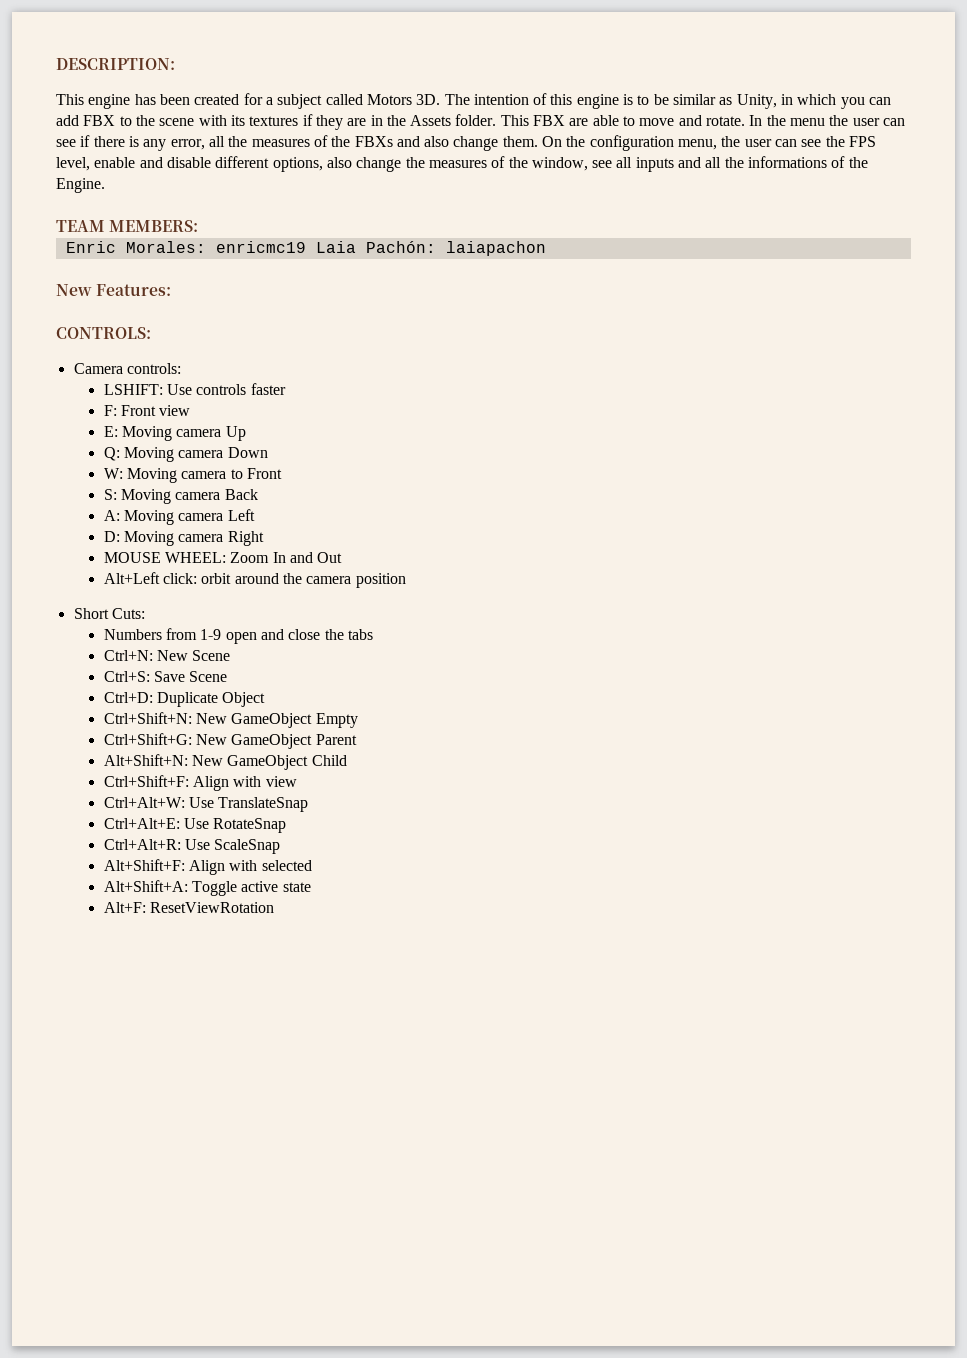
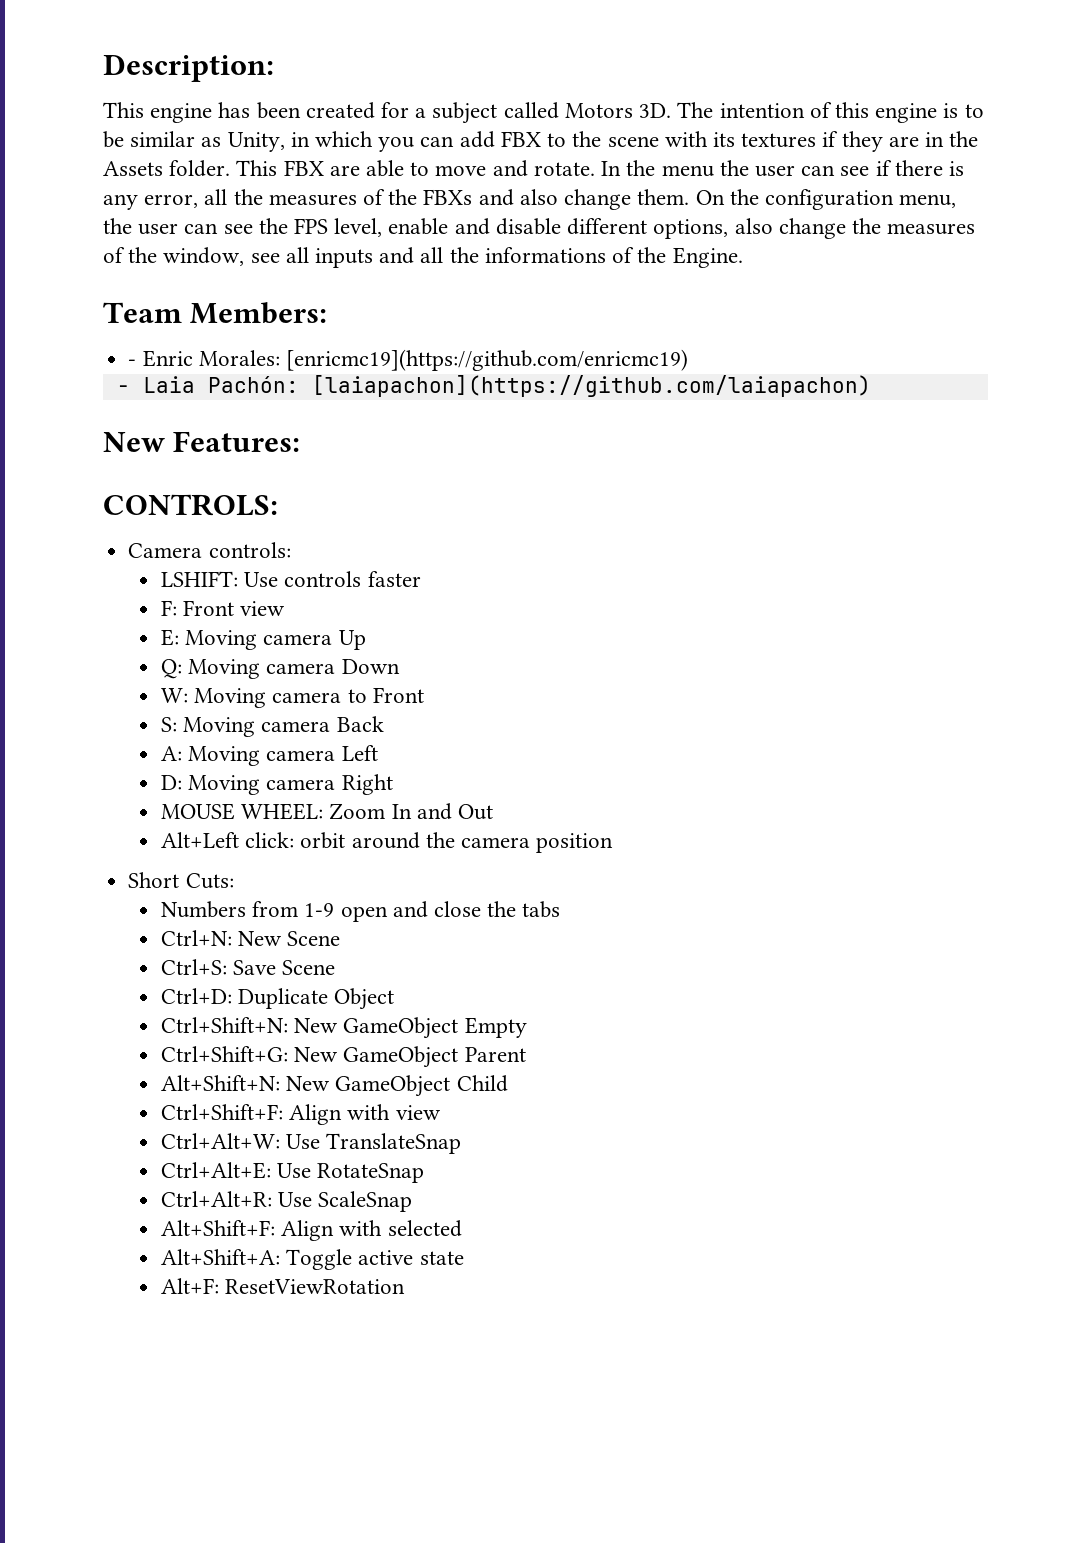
[56,58,175,70] DESCRIPTION: -> [103,54,274,82] Description:
[56,220,199,232] [65,241,306,253] TEAM MEMBERS: // Enric Morales: enricmc19 -> [103,302,328,324] [128,349,688,371] [116,385,130,393] Team Members: // - Enric Morales: [enricmc19](https://github.com/enricmc19) // -
[445,241,546,256] laiapachon -> [311,375,871,397] [laiapachon](https://github.com/laiapachon)

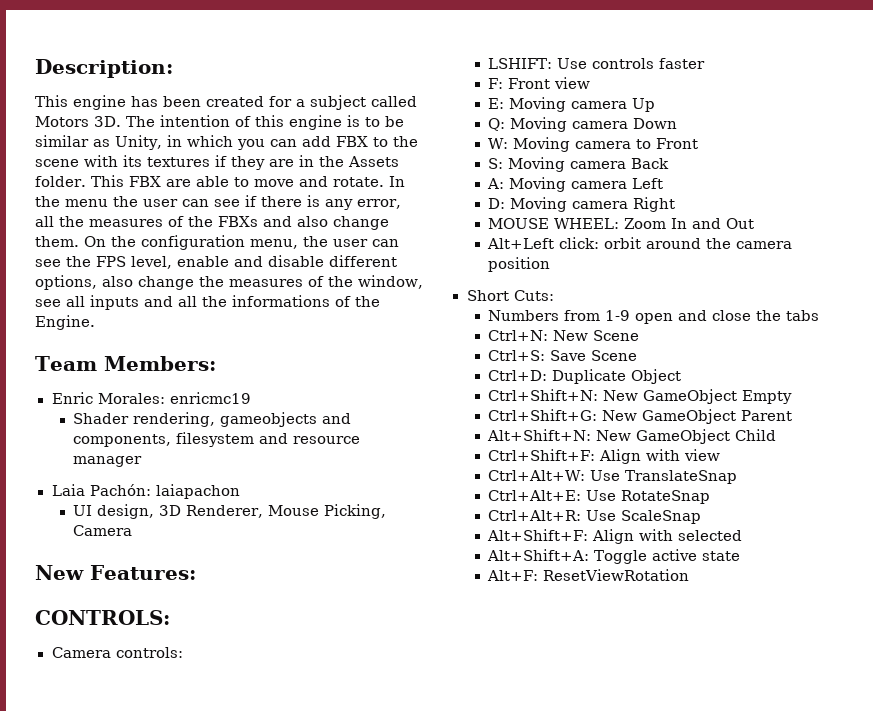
[128,359,137,366] - -> (216, 363) none
[285,349,688,371] [116,375,871,397] [enricmc19](https://github.com/enricmc19) // - Laia Pachón: [laiapachon](https://github.com/laiapachon) -> [169,392,251,404] [73,412,352,427] [73,432,361,447] [73,456,143,467] [51,484,240,499] [73,504,387,519] [73,525,133,536] enricmc19 // Shader rendering, gameobjects and components, filesystem and resource manager // Laia Pachón: laiapachon // UI design, 3D Renderer, Mouse Picking, Camera

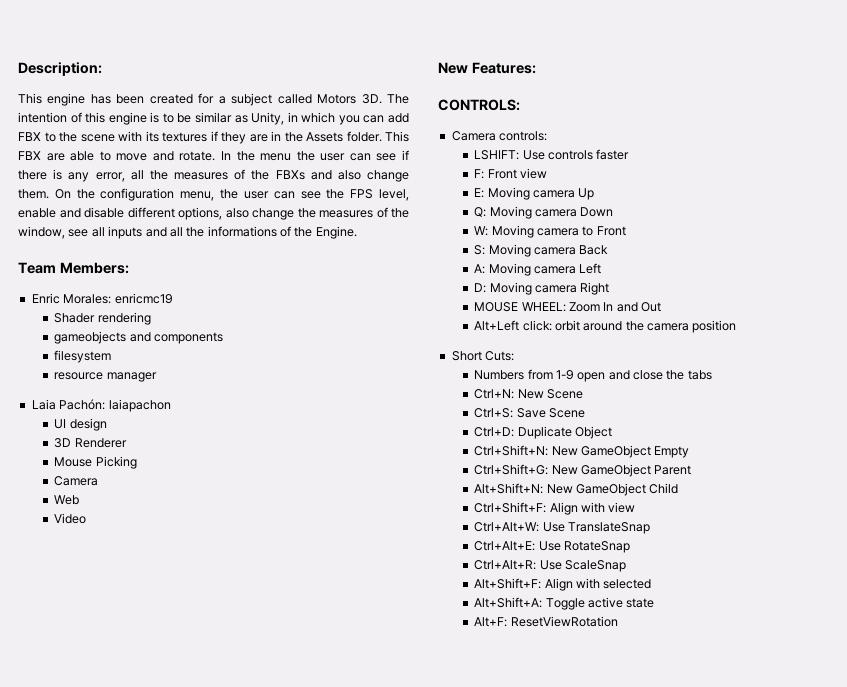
[133,412,216,427] rendering, -> [97,312,151,325] rendering //
[73,434,172,447] components, -> [153,332,223,344] components //
[259,433,289,444] and -> (112, 356) //
[97,504,387,519] [73,525,133,536] design, 3D Renderer, Mouse Picking, Camera -> [69,418,107,431] [54,438,127,448] [54,456,137,469] [54,476,99,486] [54,495,80,505] [54,513,87,524] design // 3D Renderer // Mouse Picking // Camera // Web // Video

